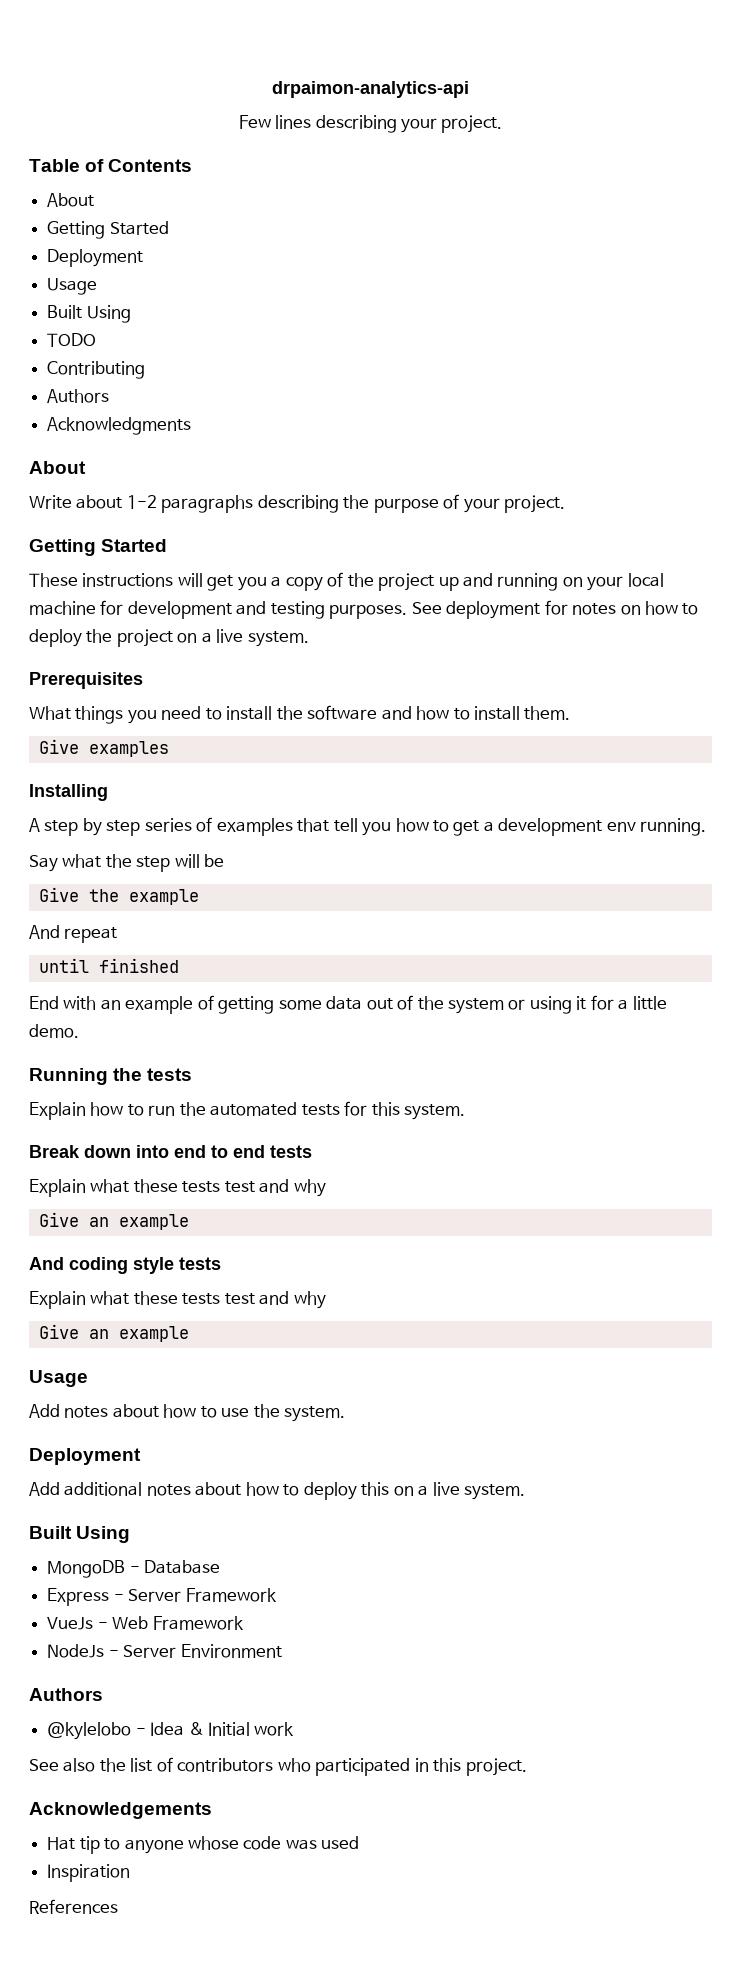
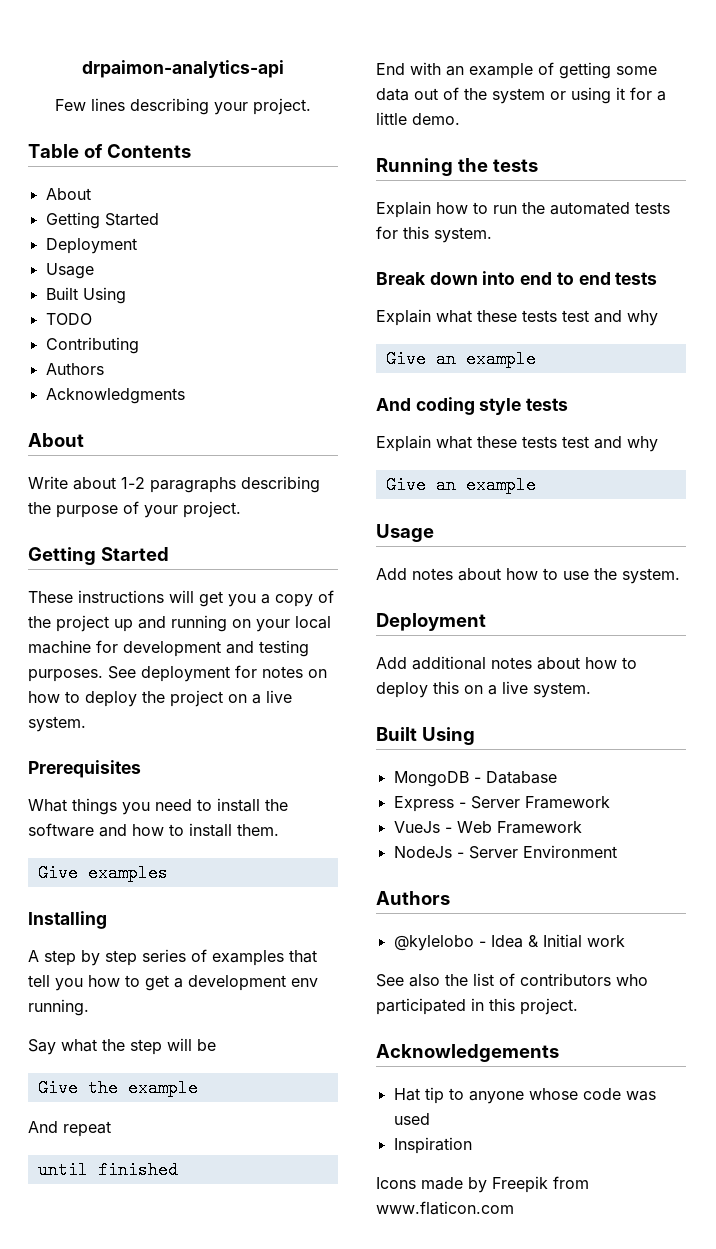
[29,1899,118,1914] References -> [376,1176,589,1193] [376,1201,514,1215] Icons made by Freepik from www.flaticon.com

